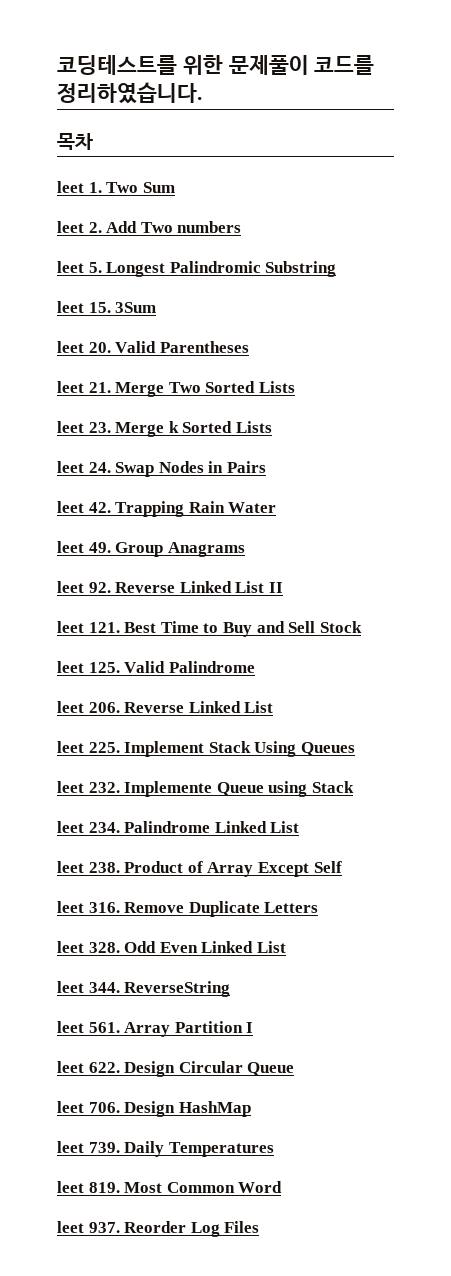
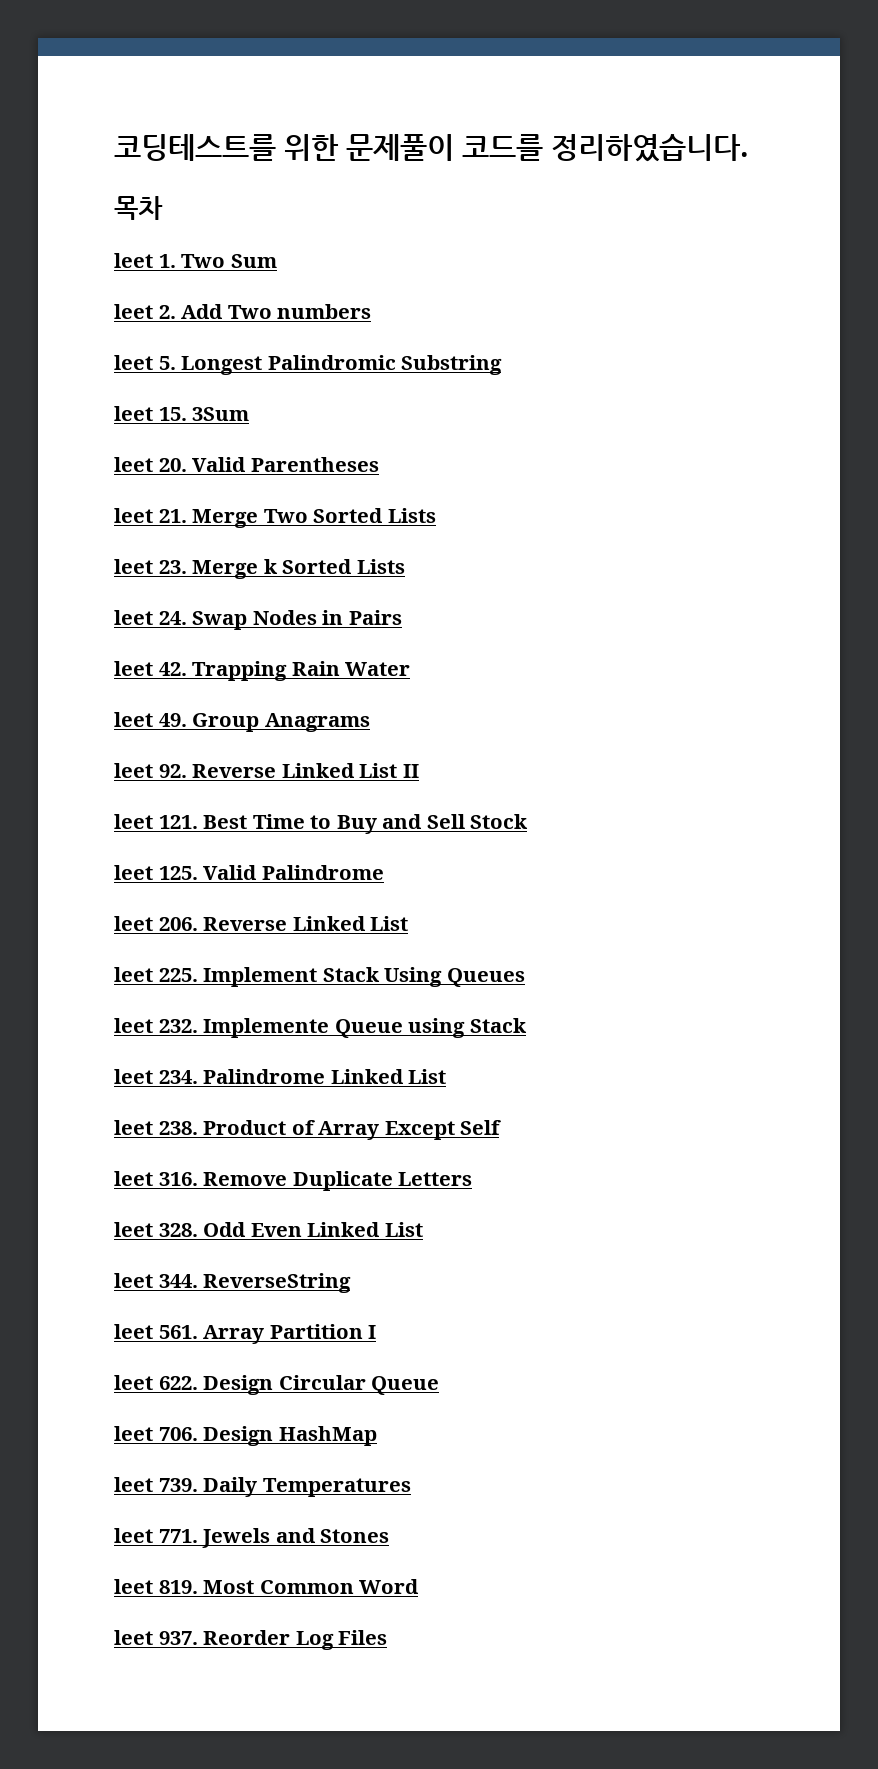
(274, 1149) none -> [114,1528,390,1548] // leet 771. Jewels and Stones

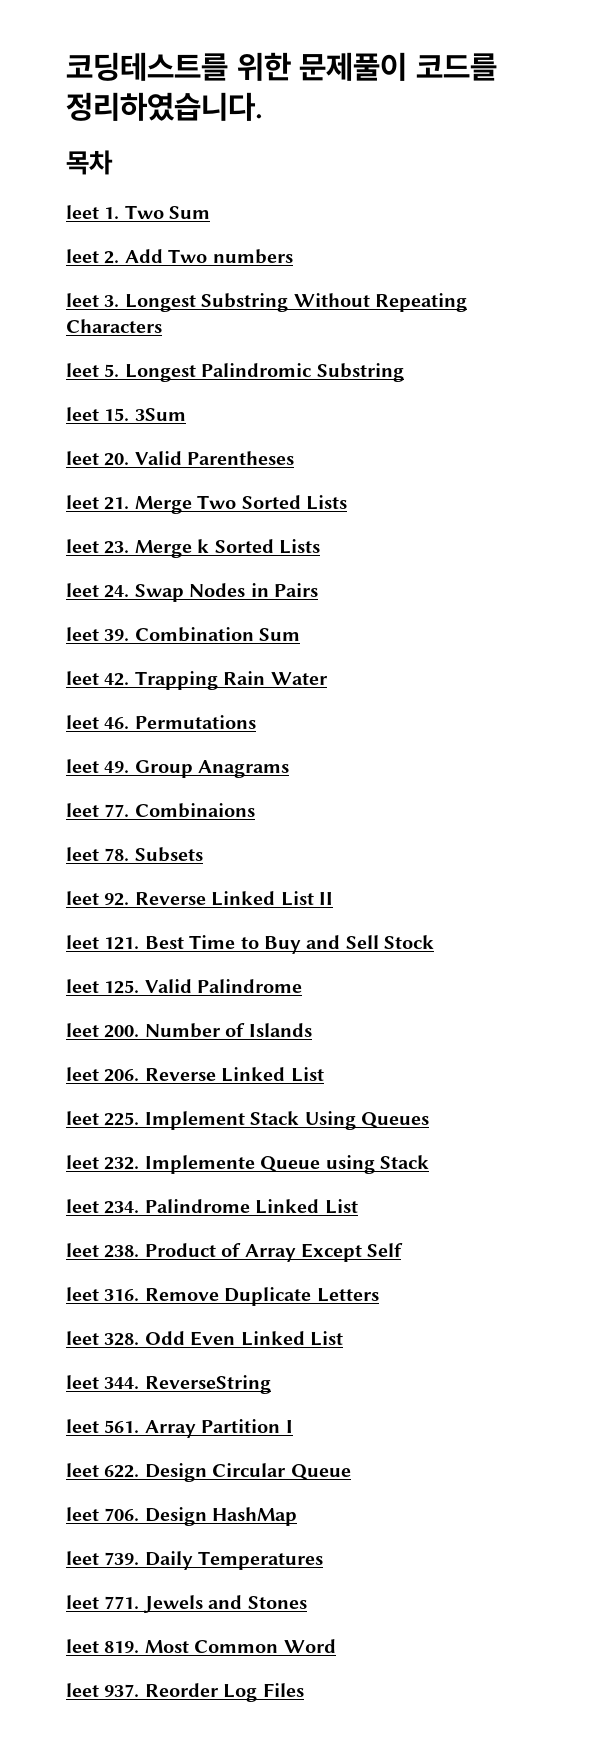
(372, 311) none -> [66,293,467,312] [66,319,162,333] // leet 3. Longest Substring Without Repeating Characters
(402, 617) none -> [66,627,301,642] // leet 39. Combination Sum
(411, 669) none -> [66,715,256,729] // leet 46. Permutations
(370, 722) none -> [66,803,255,818] [66,847,203,862] // leet 77. Combinaions // leet 78. Subsets
(384, 872) none -> [66,1023,312,1038] // leet 200. Number of Islands

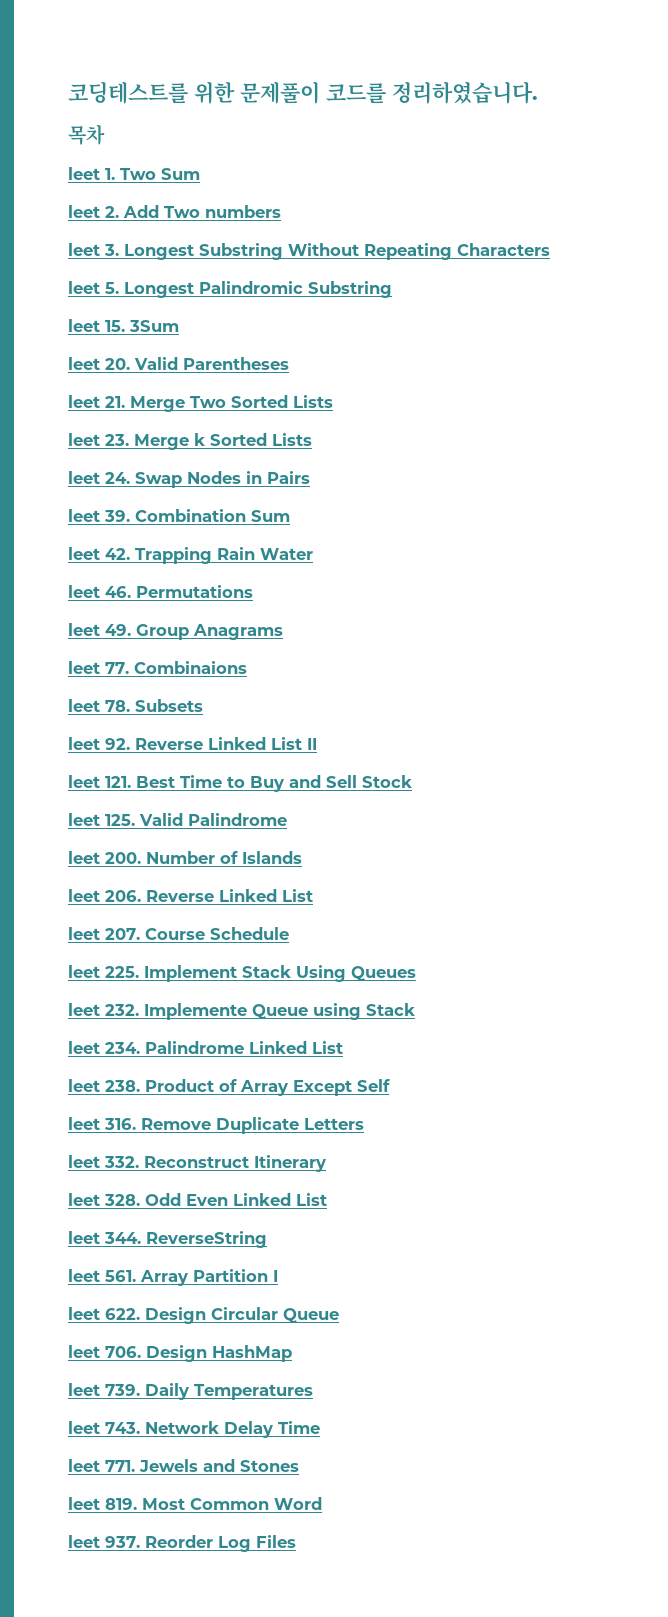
(324, 1074) none -> [68,927,289,940] // leet 207. Course Schedule
(379, 1295) none -> [68,1155,326,1172] // leet 332. Reconstruct Itinerary
(324, 1560) none -> [68,1421,320,1438] // leet 743. Network Delay Time

